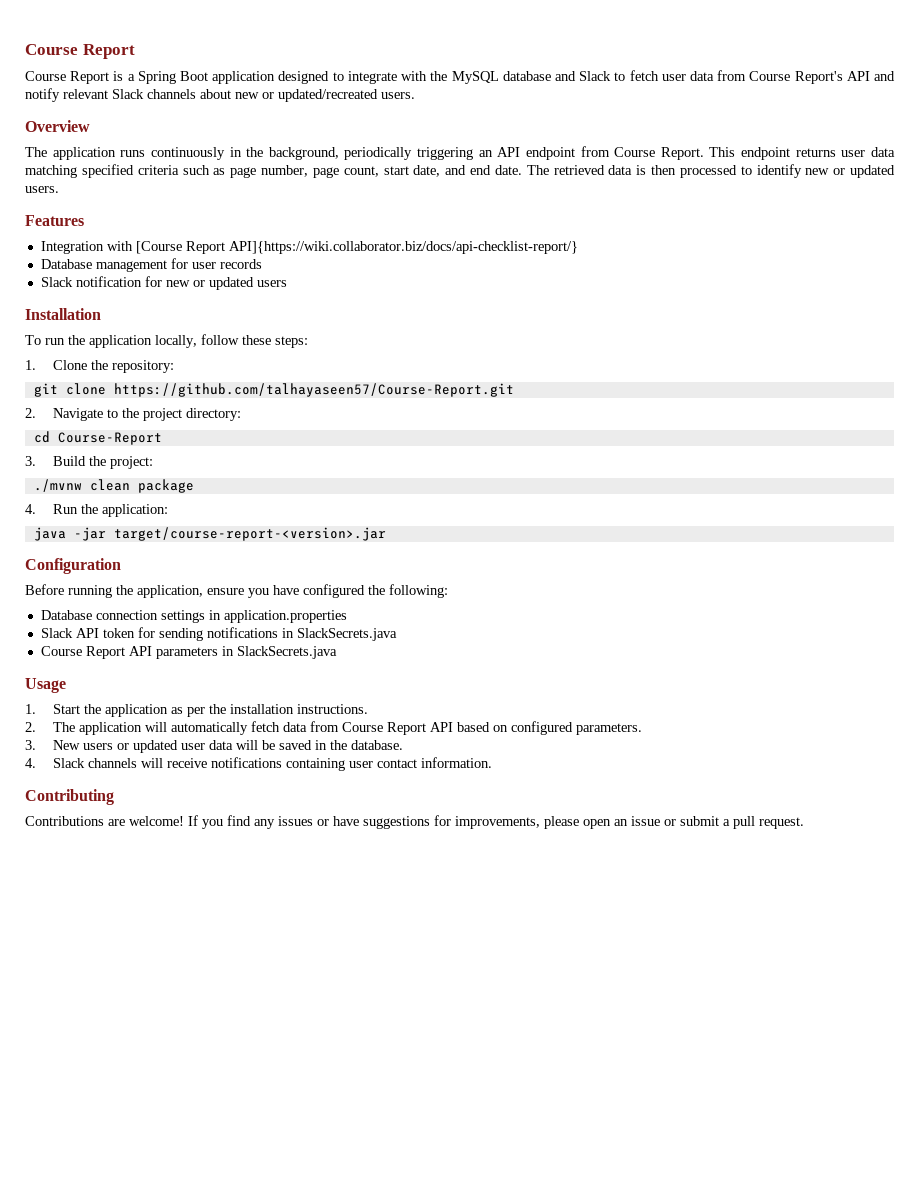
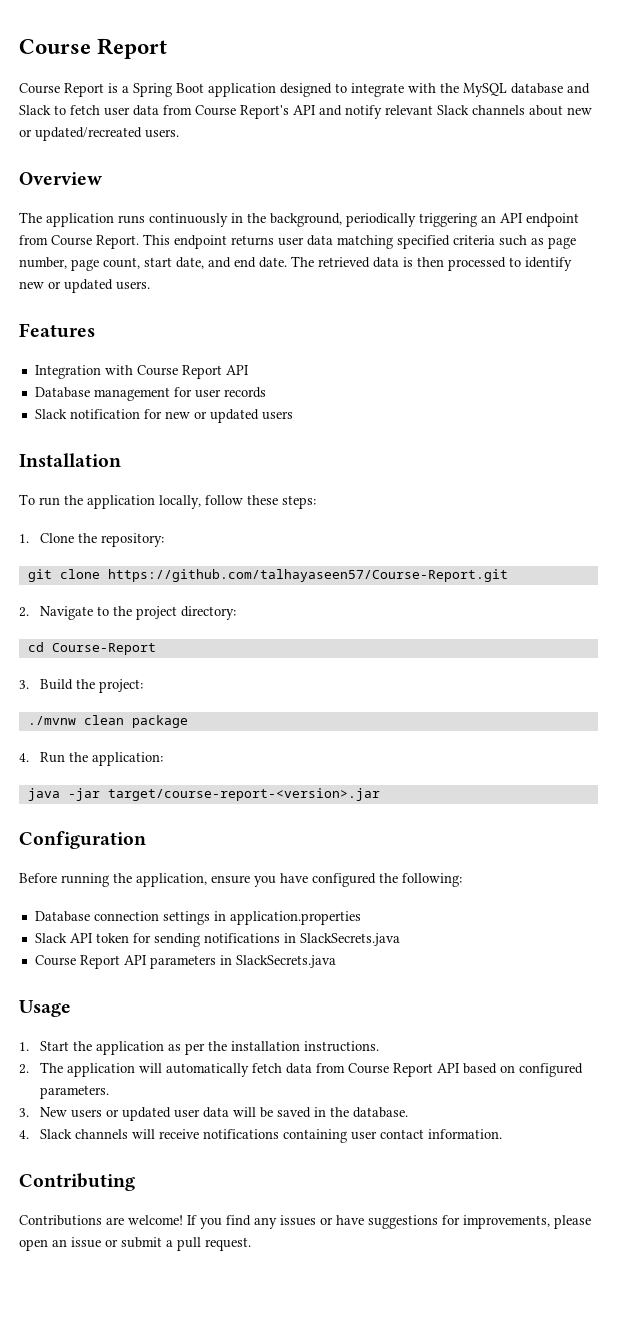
[135,241,578,254] [Course Report API]{https://wiki.collaborator.biz/docs/api-checklist-report/} -> [136,365,249,379] Course Report API

